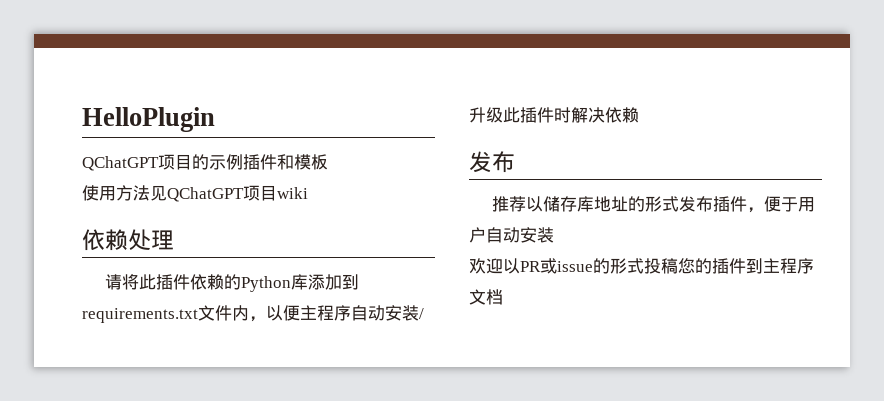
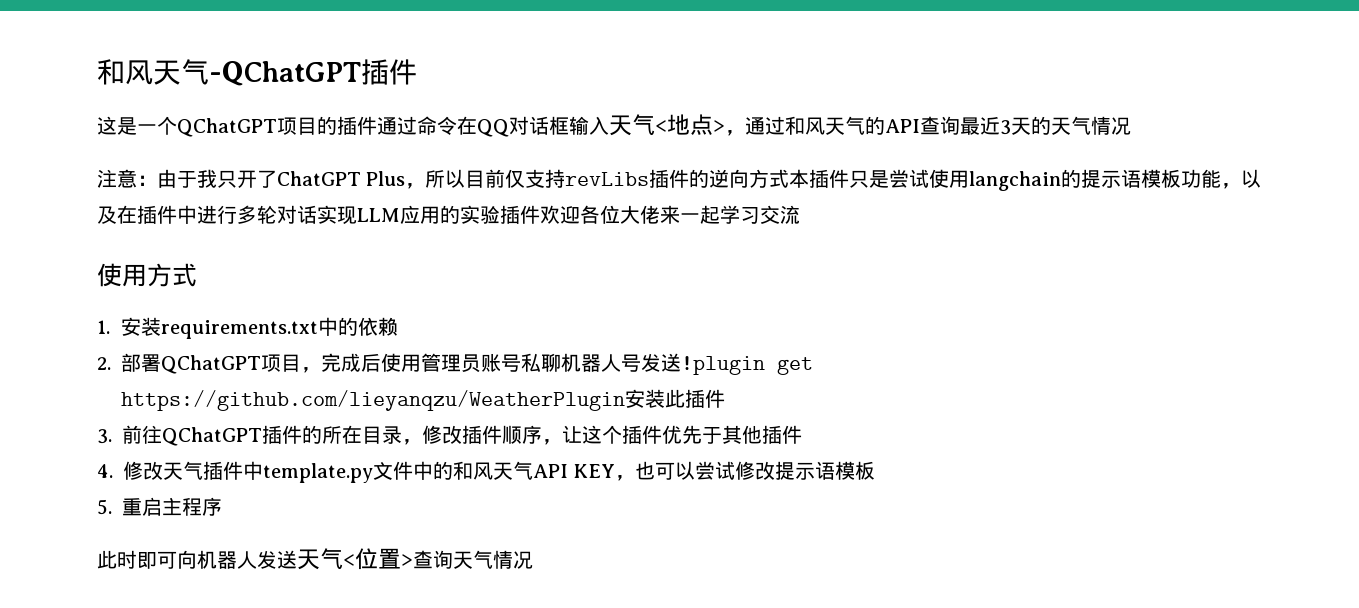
[82,107,215,132] [82,154,328,171] [82,185,308,202] [82,229,174,251] [105,274,360,292] [82,305,424,323] [469,107,639,123] [469,151,515,173] [492,196,816,213] [469,227,554,243] [469,258,814,274] [469,289,503,305] HelloPlugin // QChatGPT项目的示例插件和模板 // 使用方法见QChatGPT项目wiki // 依赖处理 // 请将此插件依赖的Python库添加到requirements.txt文件内，以便主程序自动安装/升级此插件时解决依赖 // 发布 // 推荐以储存库地址的形式发布插件，便于用户自动安装 // 欢迎以PR或issue的形式投稿您的插件到主程序文档 -> [97,59,417,86] [97,114,1131,137] [97,169,1262,191] [97,205,800,225] [97,263,197,287] [97,317,398,339] [97,353,813,375] [121,389,725,411] [97,425,802,446] [97,461,876,483] [97,497,222,516] [97,548,533,570] 和风天气-QChatGPT插件 // 这是一个QChatGPT项目的插件通过命令在QQ对话框输入天气<地点>，通过和风天气的API查询最近3天的天气情况 // 注意：由于我只开了ChatGPT Plus，所以目前仅支持revLibs插件的逆向方式本插件只是尝试使用langchain的提示语模板功能，以及在插件中进行多轮对话实现LLM应用的实验插件欢迎各位大佬来一起学习交流 // 使用方式 // 1.安装requirements.txt中的依赖 // 2.部署QChatGPT项目，完成后使用管理员账号私聊机器人号发送!plugin get https://github.com/lieyanqzu/WeatherPlugin安装此插件 // 3.前往QChatGPT插件的所在目录，修改插件顺序，让这个插件优先于其他插件 // 4.修改天气插件中template.py文件中的和风天气API KEY，也可以尝试修改提示语模板 // 5.重启主程序 // 此时即可向机器人发送天气<位置>查询天气情况

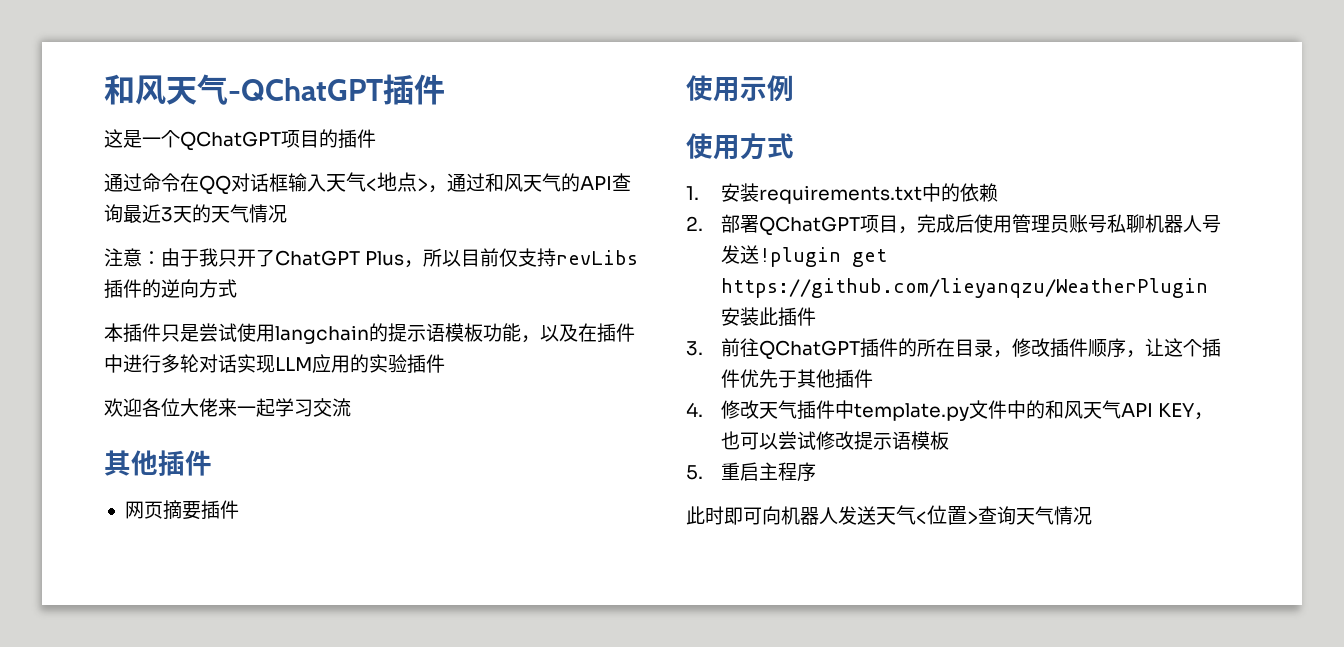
(377, 125) none -> (376, 138) //
(790, 178) none -> (237, 288) //
(540, 214) none -> (445, 363) //
(800, 214) none -> [104,450,212,476] [124,500,239,520] [686,75,794,102] // 其他插件 // 网页摘要插件 // 使用示例

